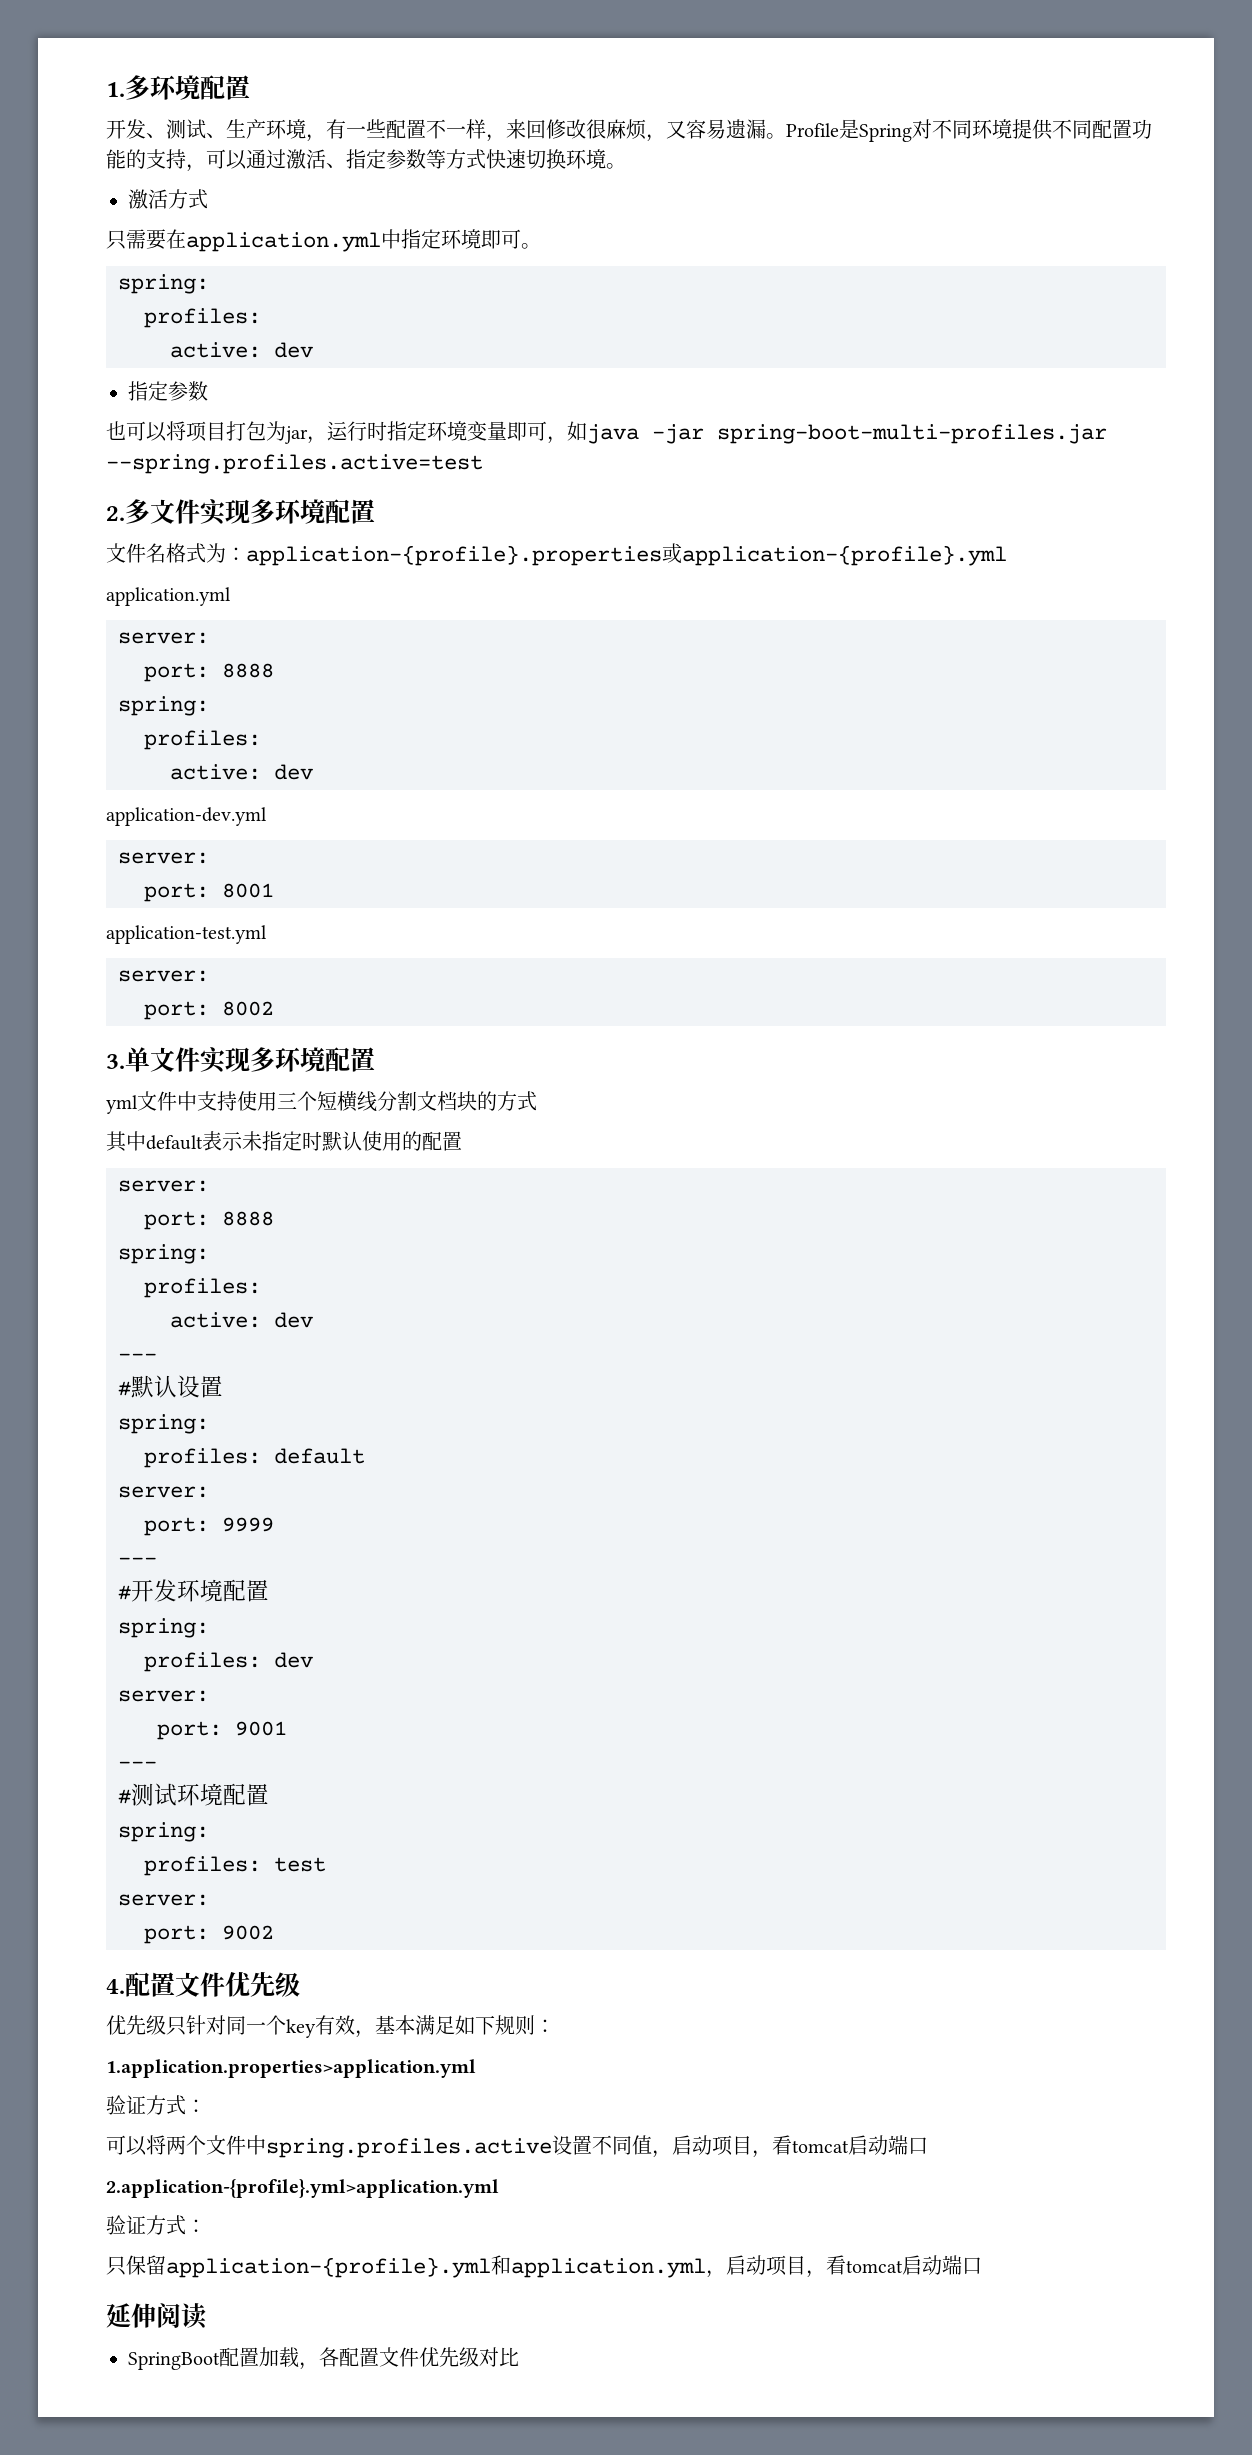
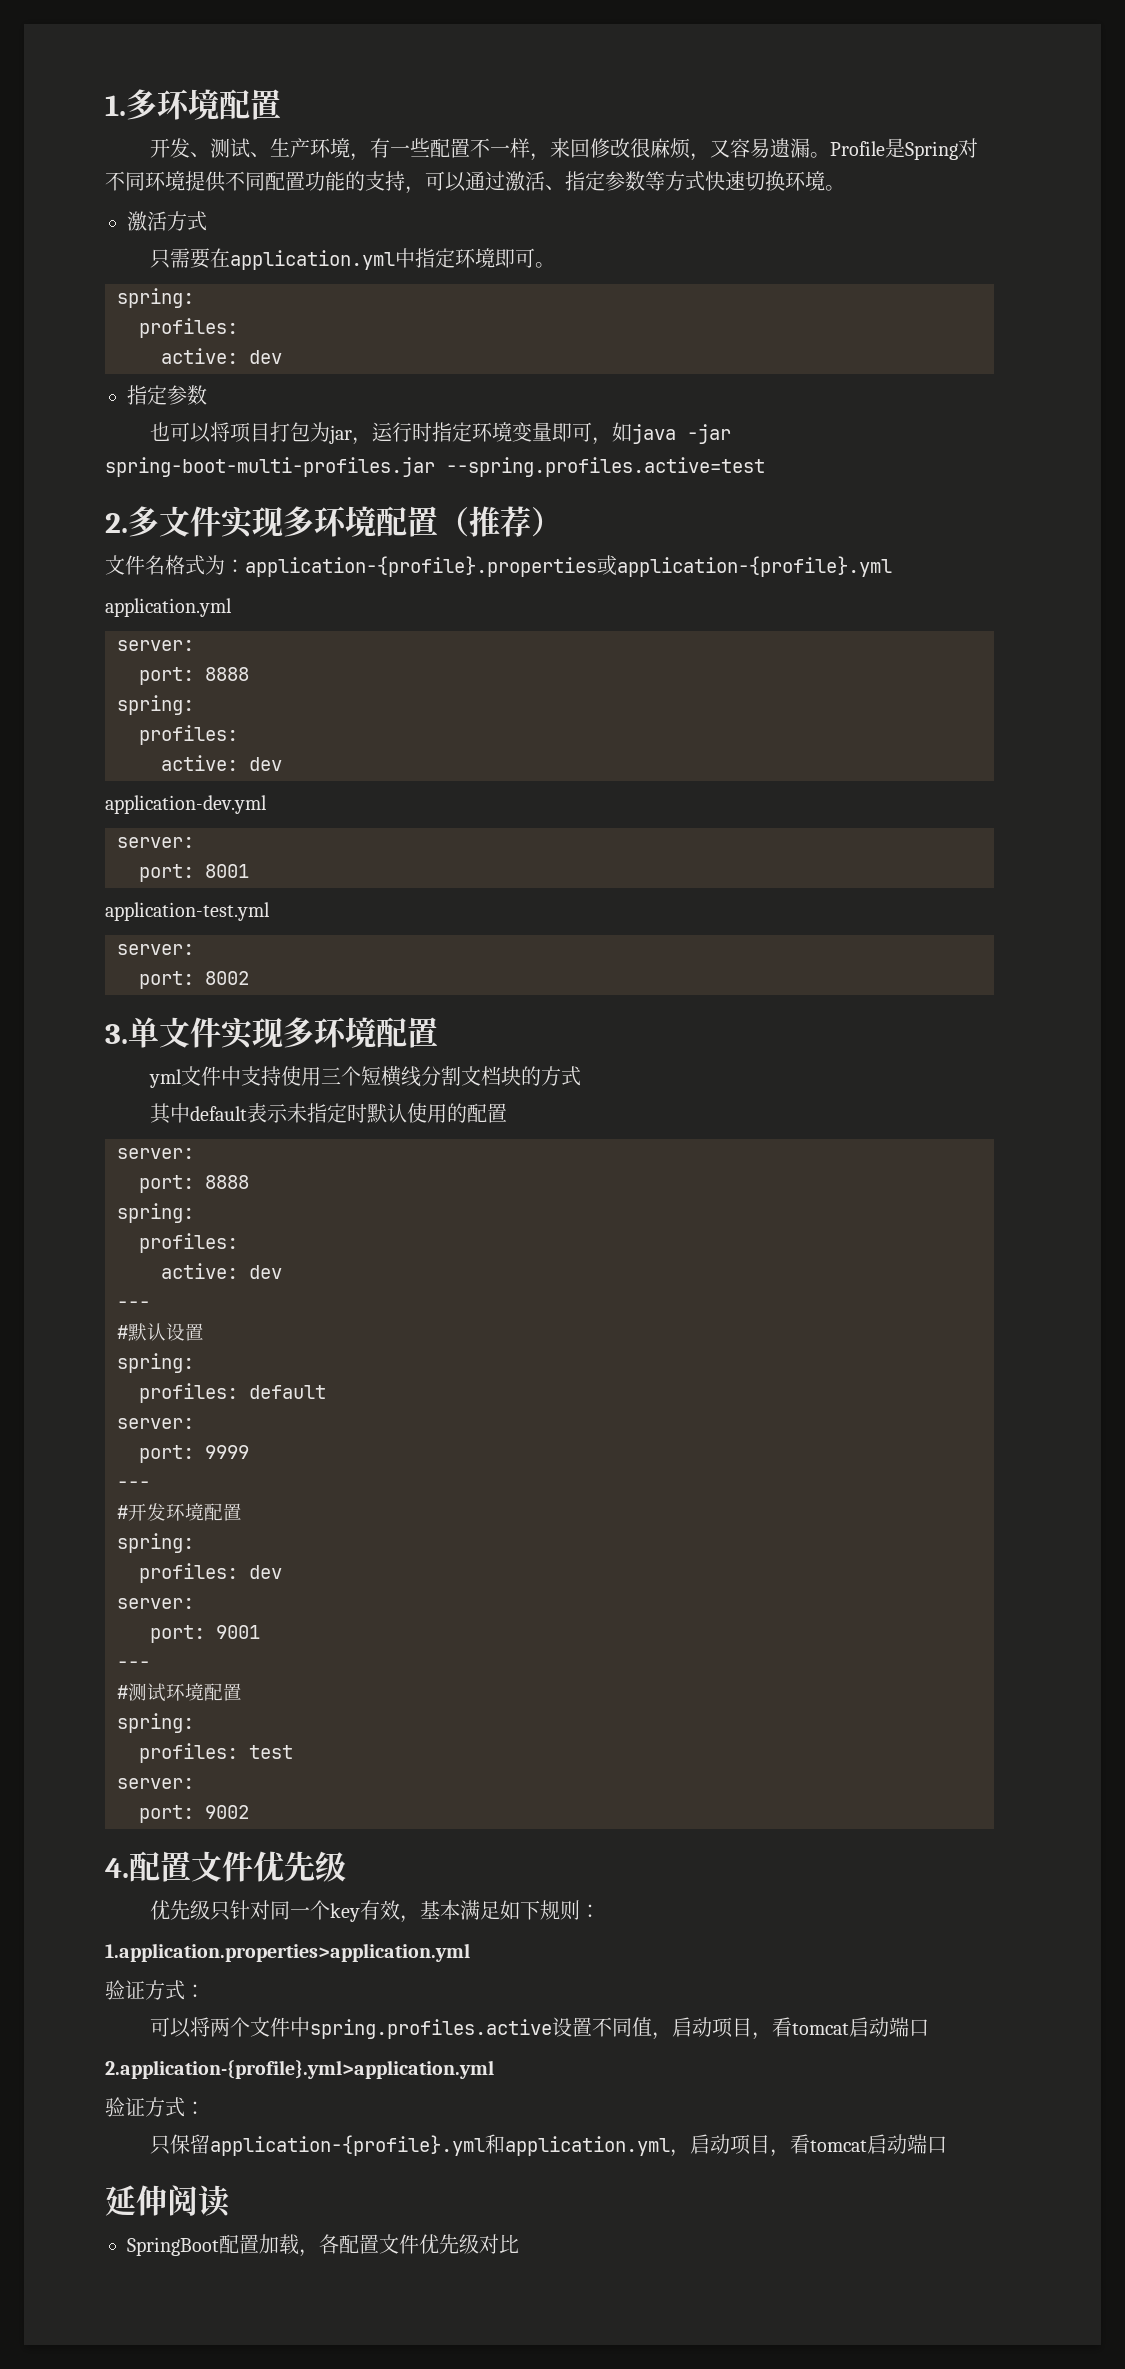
(375, 511) none -> [438,506,562,537] （推荐）

